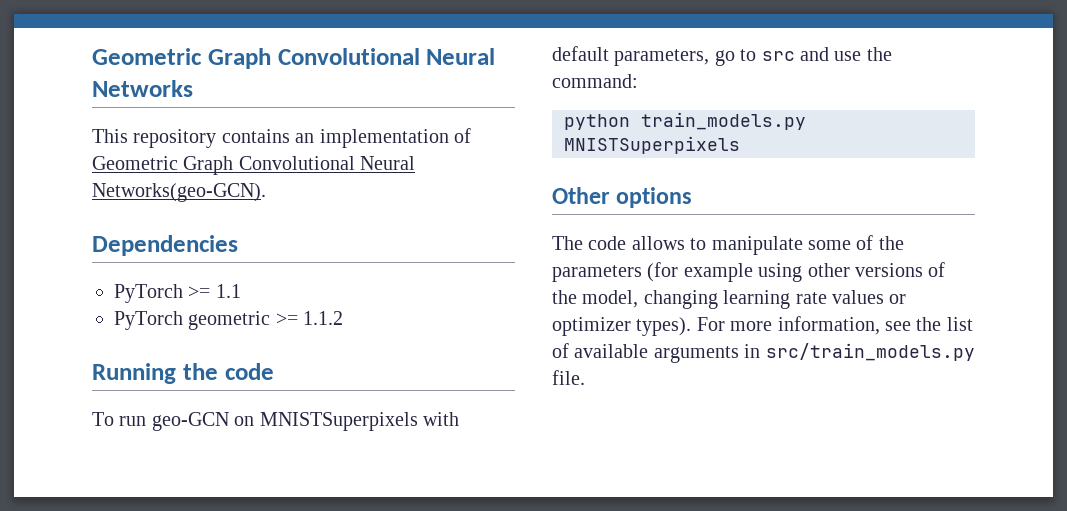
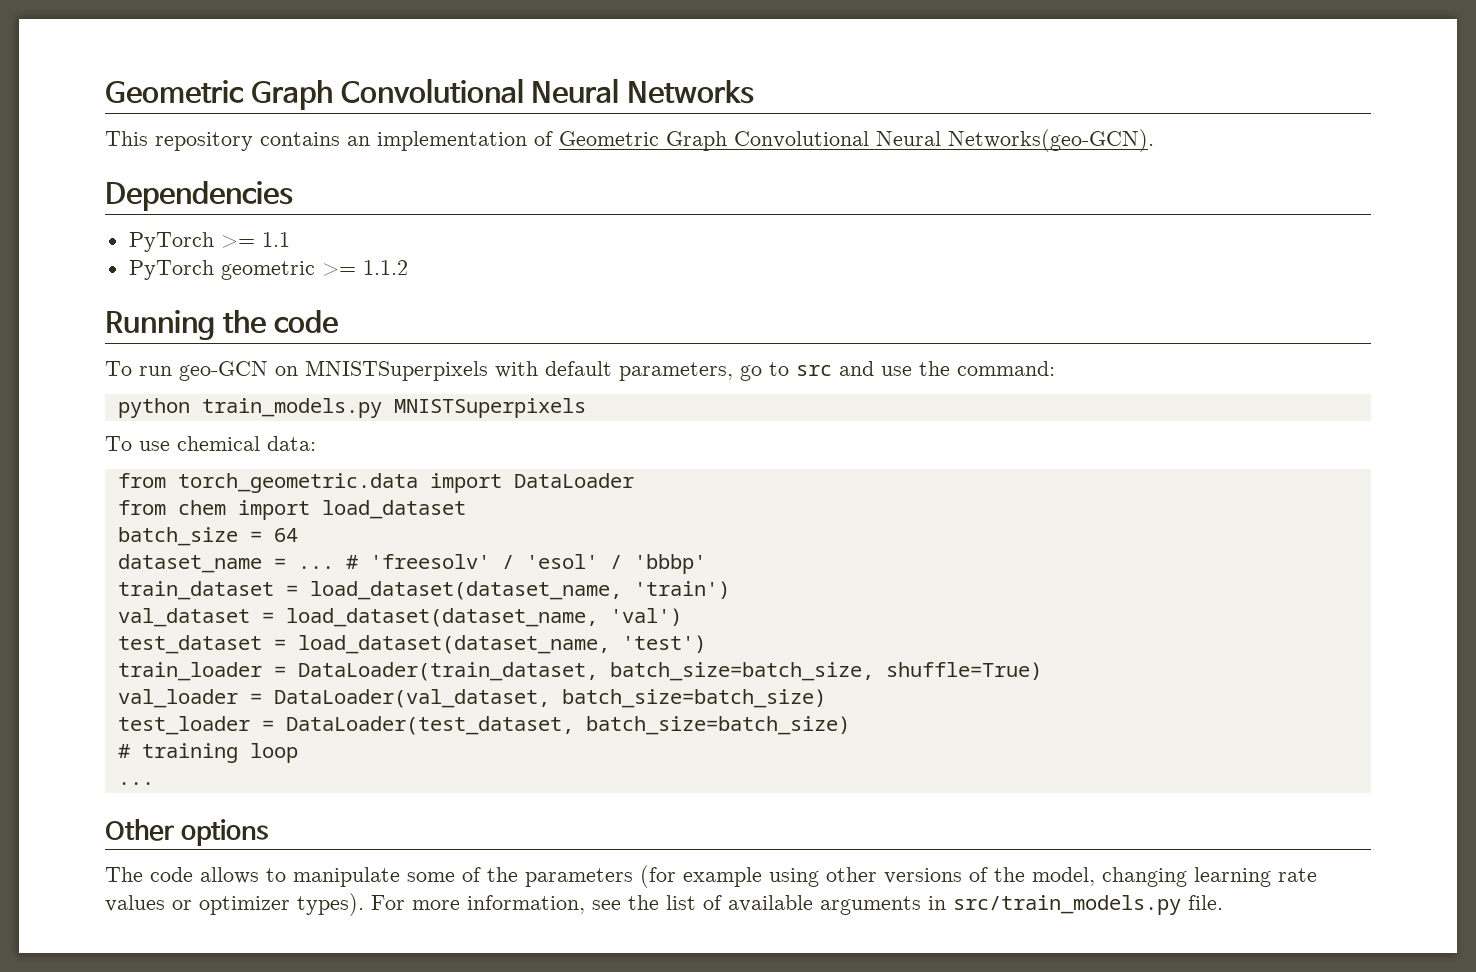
(740, 145) none -> [105,436,316,451] [117,473,634,493] [117,500,466,520] [117,527,298,546] [117,554,706,574] [117,581,730,600] [117,608,682,627] [117,635,706,654] [117,662,1042,681] [117,689,826,708] [117,716,850,735] [117,743,298,763] [117,782,154,785] // To use chemical data: // from torch_geometric.data import DataLoader // from chem import load_dataset // batch_size = 64 // dataset_name = ... # 'freesolv' / 'esol' / 'bbbp' // train_dataset = load_dataset(dataset_name, 'train') // val_dataset = load_dataset(dataset_name, 'val') // test_dataset = load_dataset(dataset_name, 'test') // train_loader = DataLoader(train_dataset, batch_size=batch_size, shuffle=True) // val_loader = DataLoader(val_dataset, batch_size=batch_size) // test_loader = DataLoader(test_dataset, batch_size=batch_size) // # training loop // ...

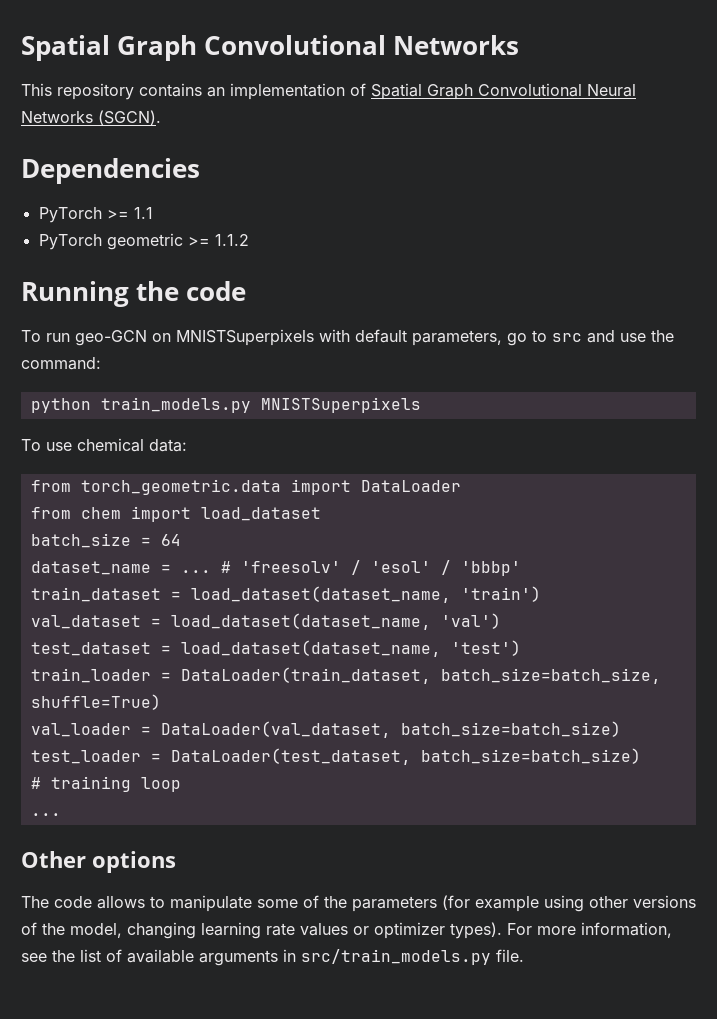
[105,78,620,110] Geometric Graph Convolutional Neural -> [21,35,386,61] Spatial Graph Convolutional
[559,129,1154,152] Geometric Graph Convolutional Neural Networks(geo-GCN). -> [371,83,636,100] [21,110,161,125] Spatial Graph Convolutional Neural Networks (SGCN).

